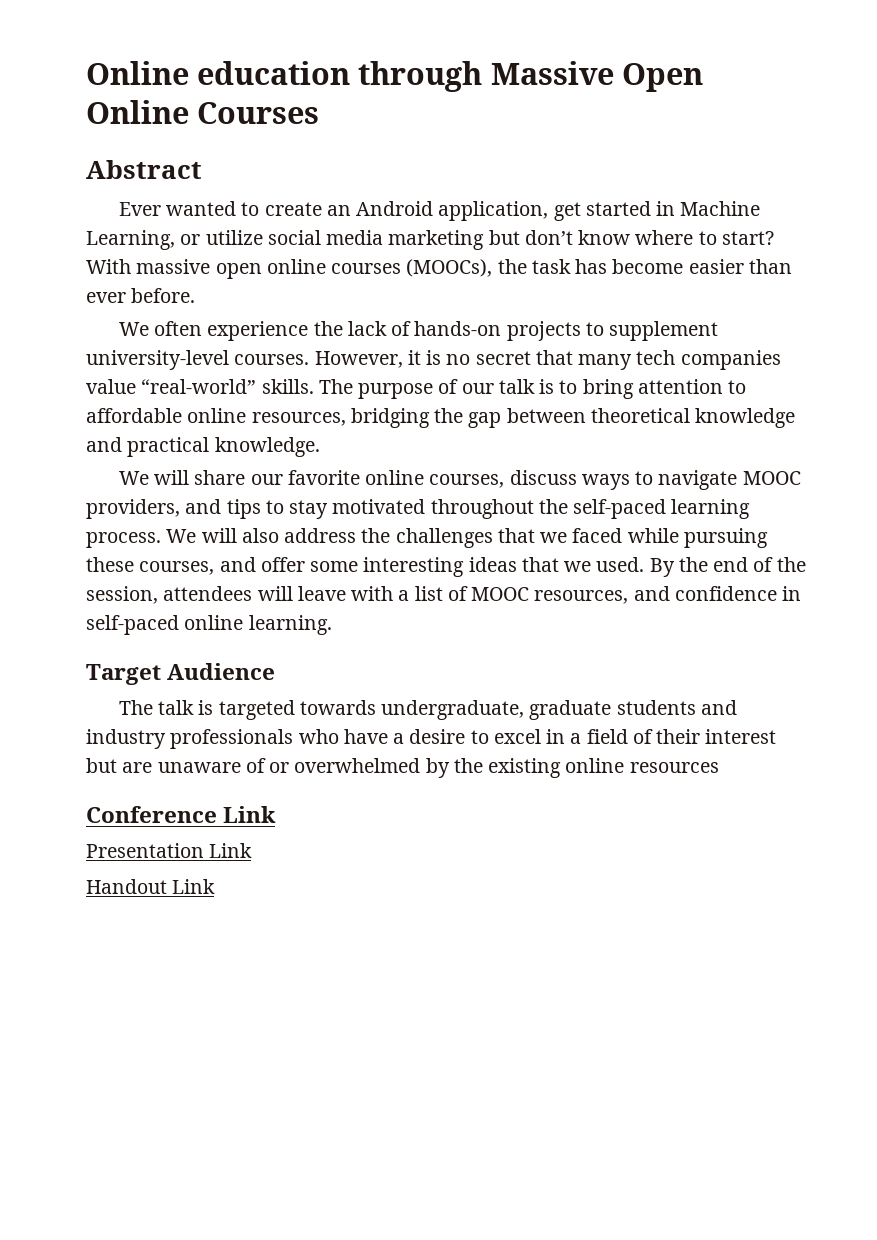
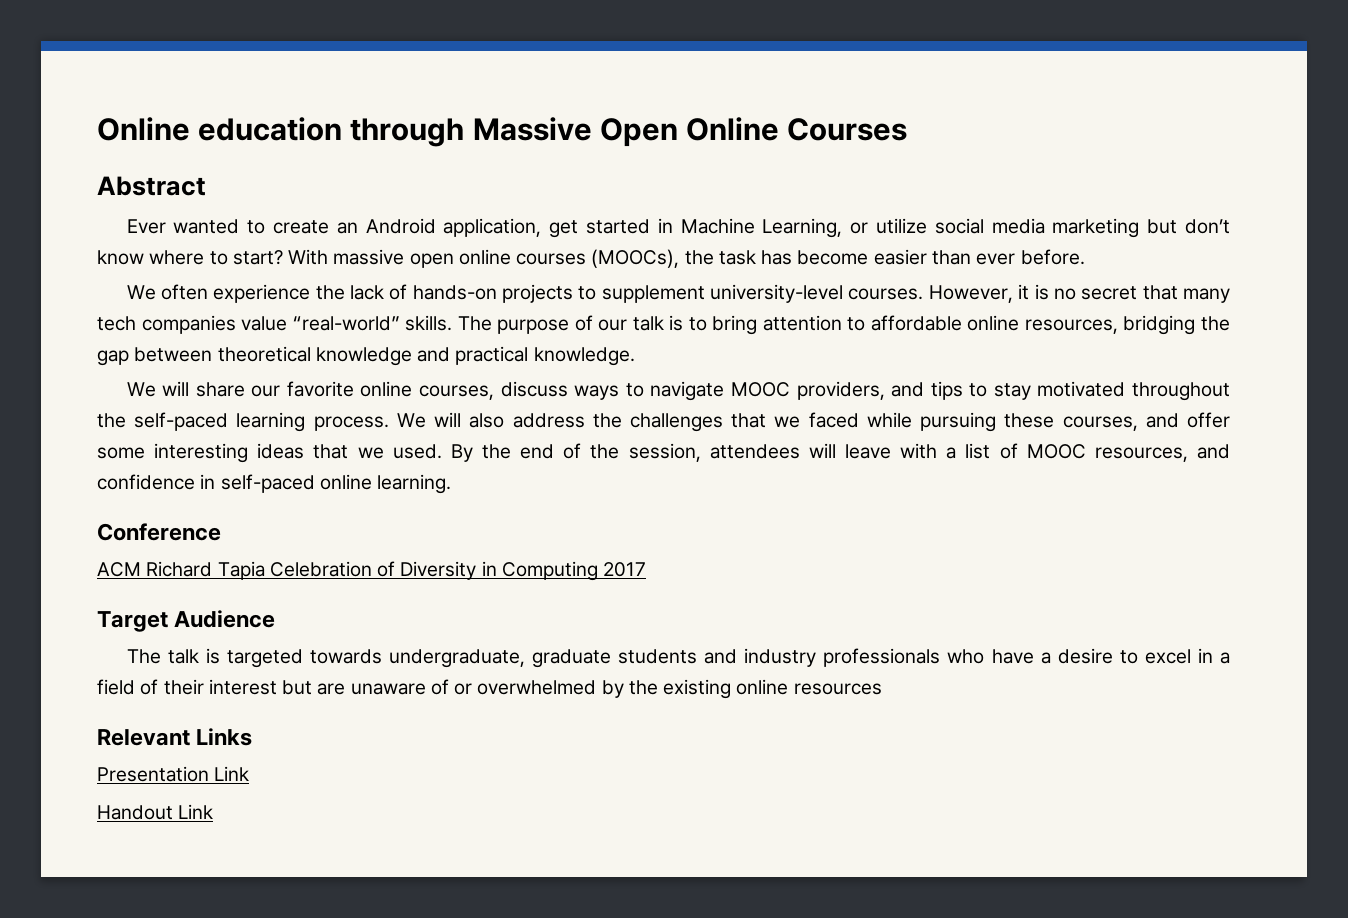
(332, 625) none -> [97,523,221,541] [97,561,647,581] // Conference // ACM Richard Tapia Celebration of Diversity in Computing 2017
[86,806,277,823] Conference Link -> [97,728,253,746] Relevant Links

